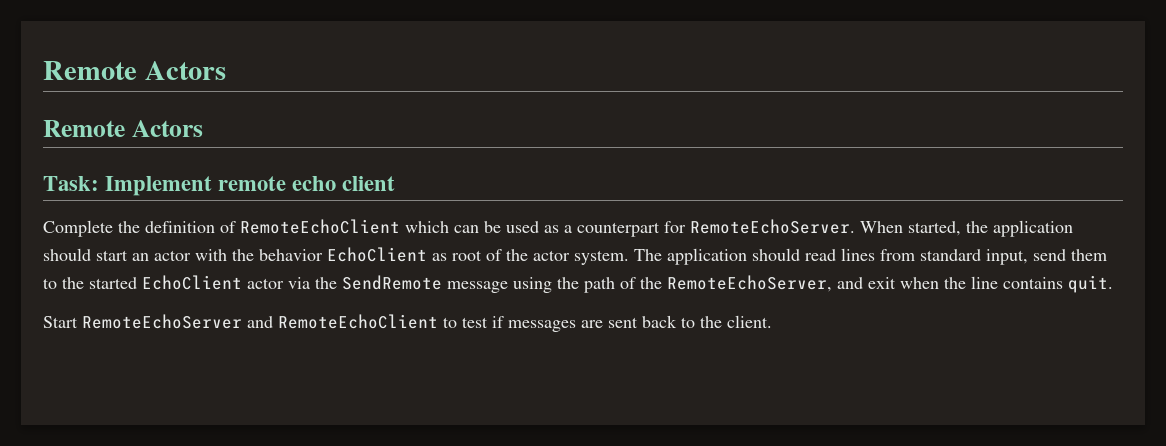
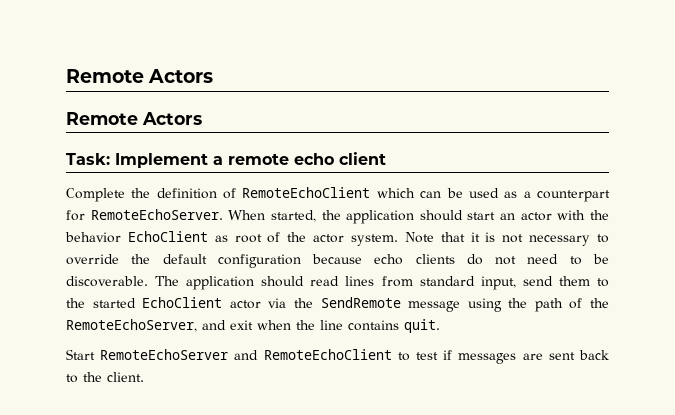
(213, 186) none -> [213,156,223,165] a
(629, 257) none -> [404,232,609,246] [66,254,609,268] [66,276,148,287] Note that it is not necessary to override the default configuration because echo clients do not need to be discoverable.

